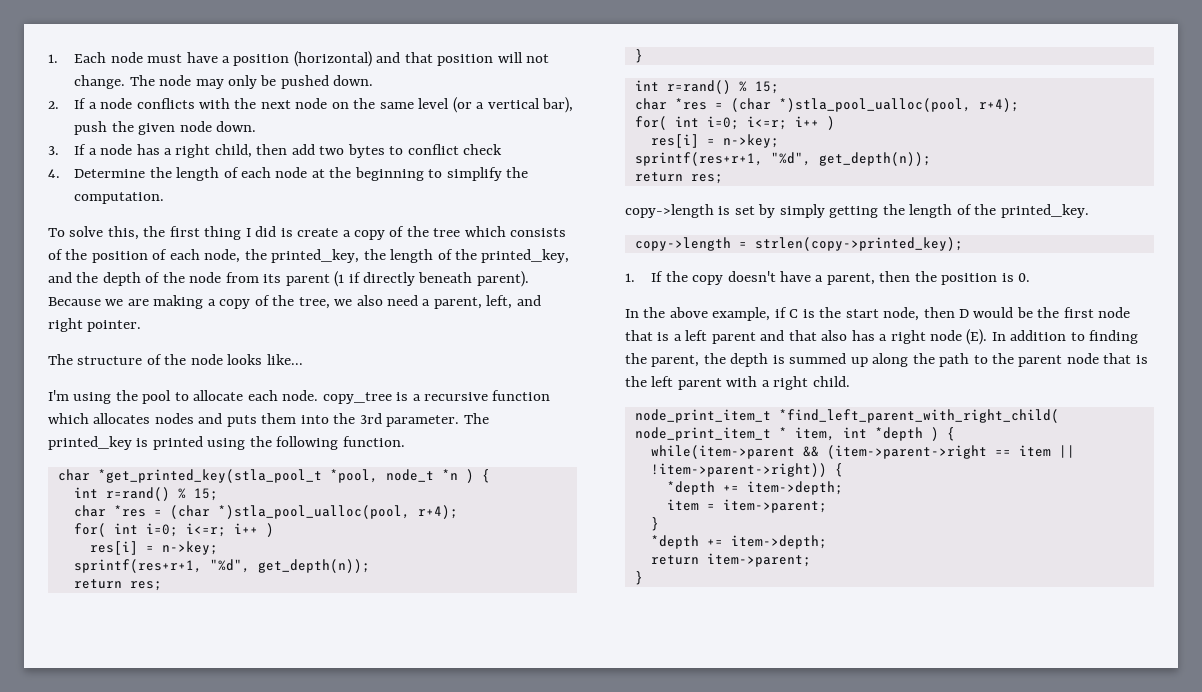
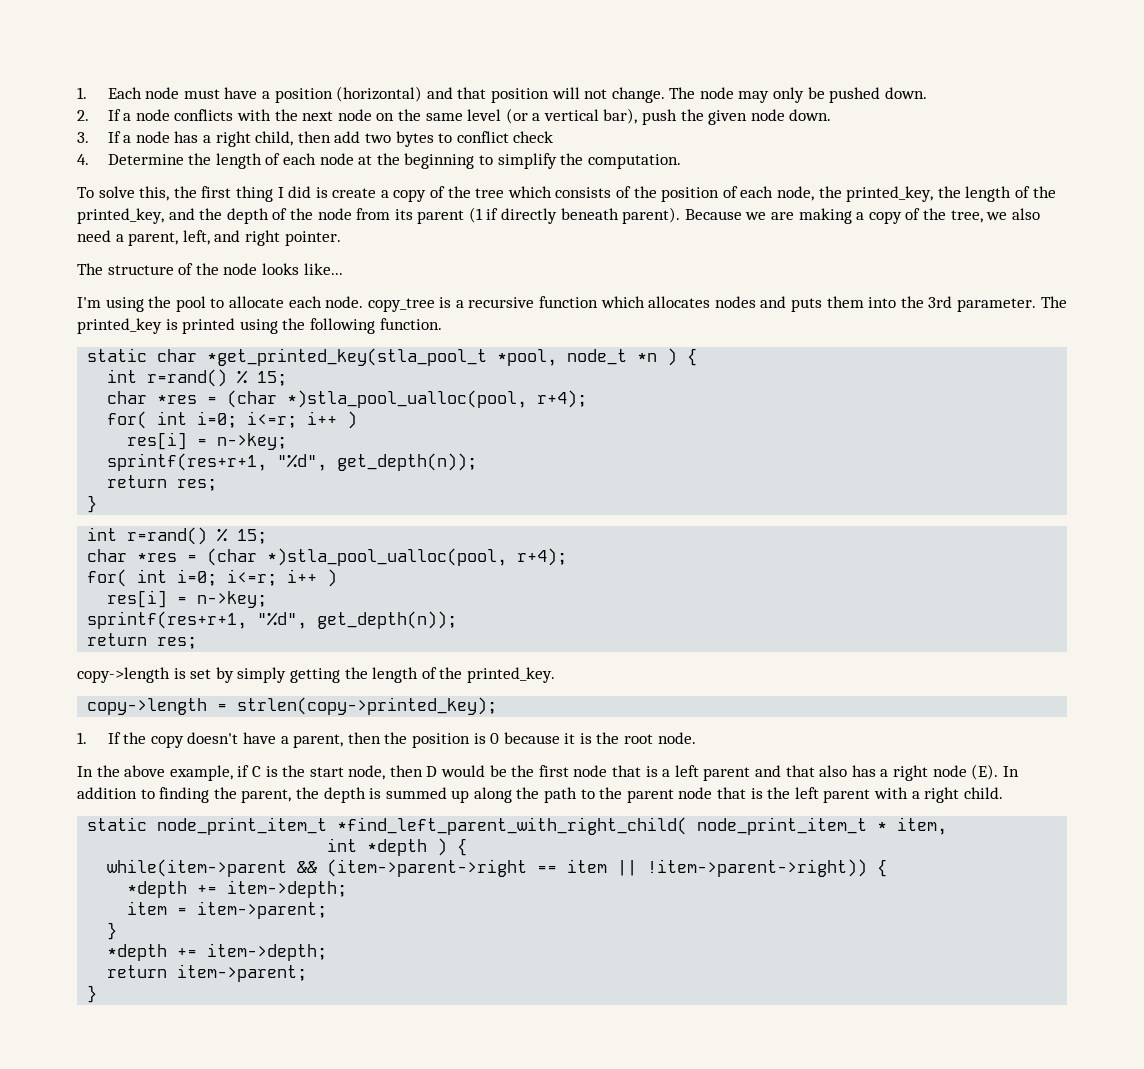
(405, 441) none -> [87,348,148,362] static
[1018,273,1031,282] 0. -> [490,732,696,744] 0 because it is the root node.
(850, 381) none -> [87,817,148,831] static
(835, 434) none -> (948, 826) //

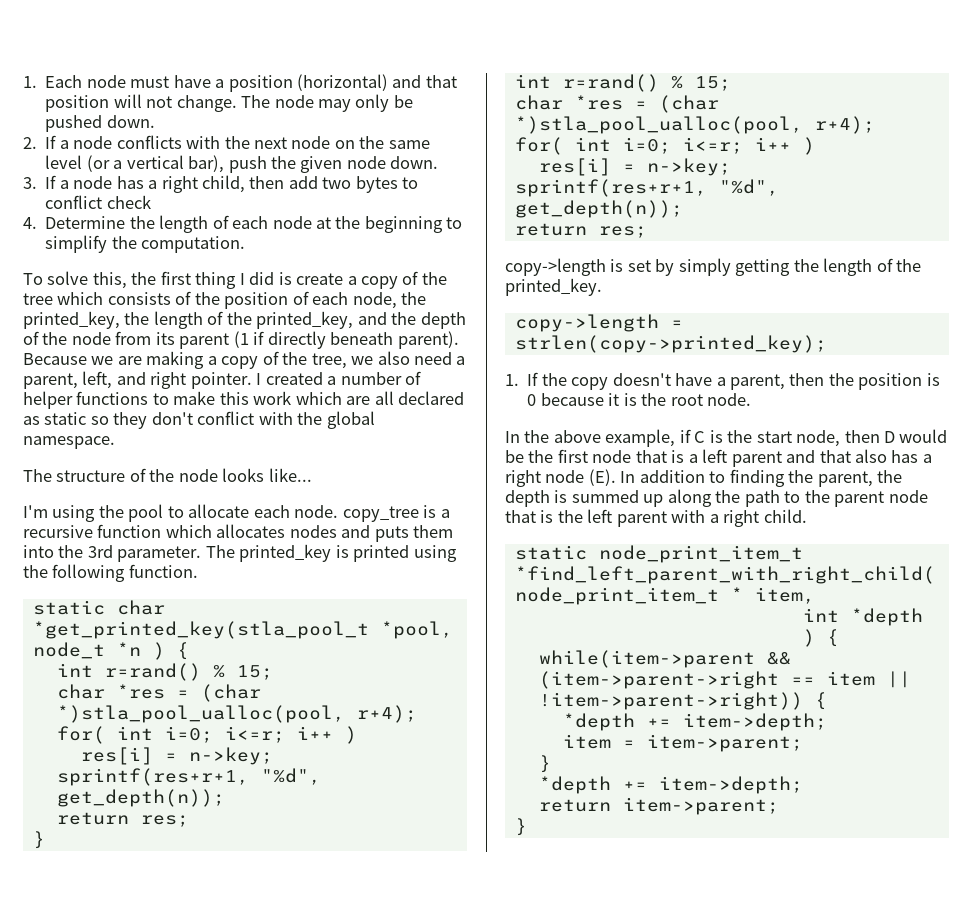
(341, 238) none -> [256,371,422,385] [23,391,465,409] [23,411,375,429] [23,436,115,449] I created a number of helper functions to make this work which are all declared as static so they don't conflict with the global namespace.

